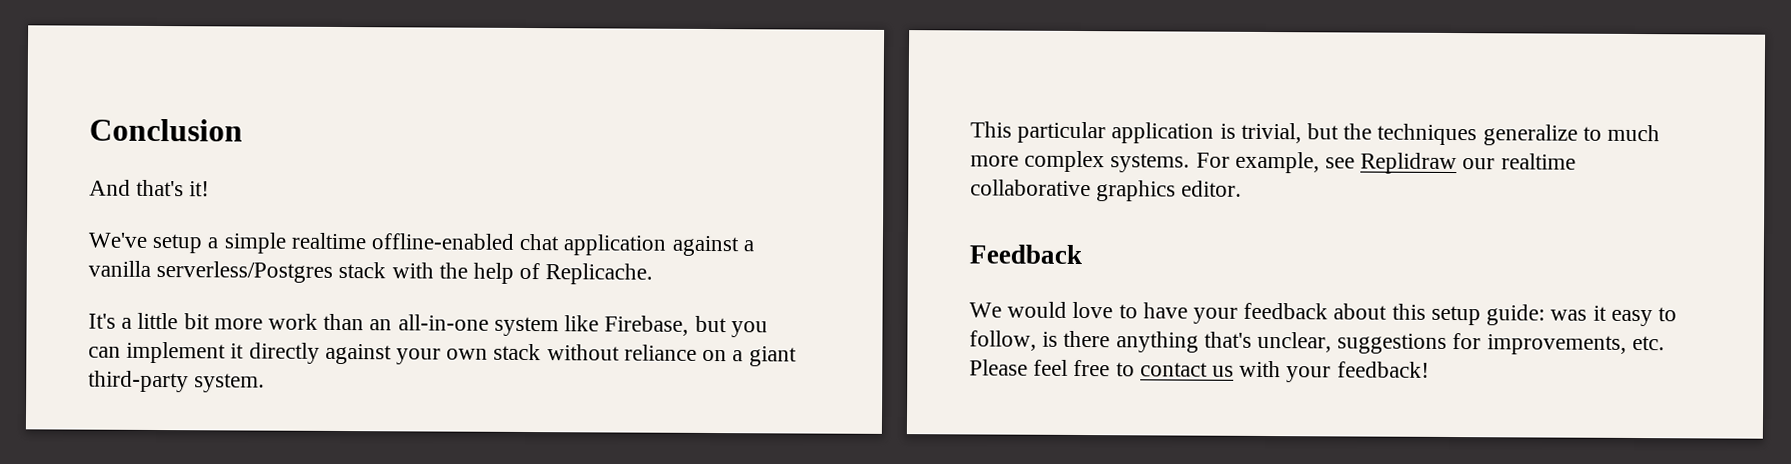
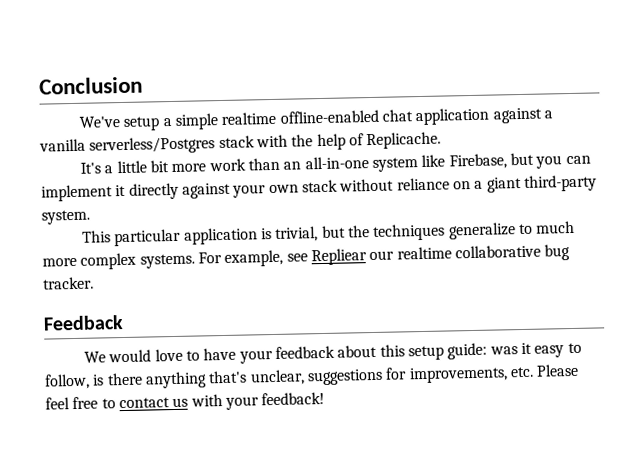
[89,179,211,197] // And that's it! -> (143, 85) none
[1360,152,1458,175] Replidraw -> [310,248,367,266] Repliear
[1096,180,1243,202] graphics editor. -> [544,244,571,261] [43,276,94,290] bug tracker.

